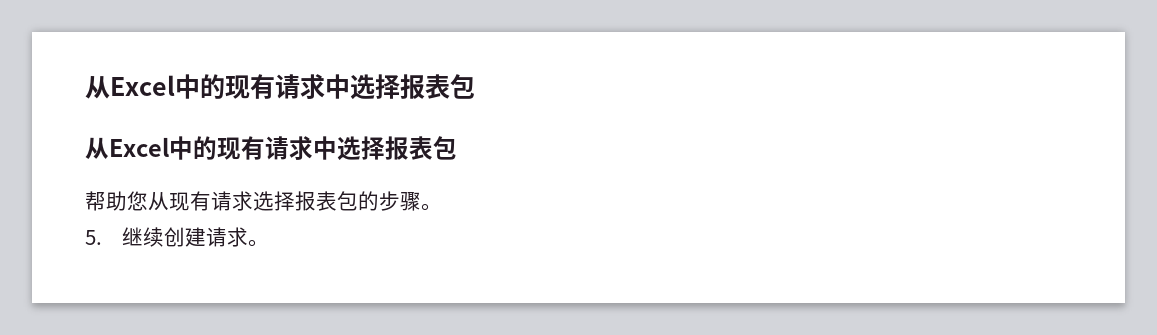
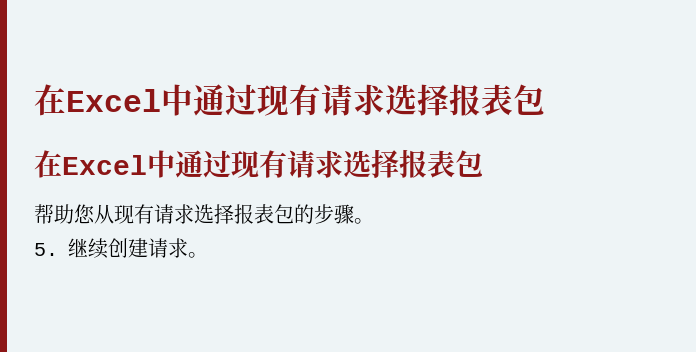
[85,74,475,100] [85,136,337,160] 从Excel中的现有请求中选择报表包 // 从Excel中的现有请求中 -> [34,84,545,116] [34,150,343,178] 在Excel中通过现有请求选择报表包 // 在Excel中通过现有请求

